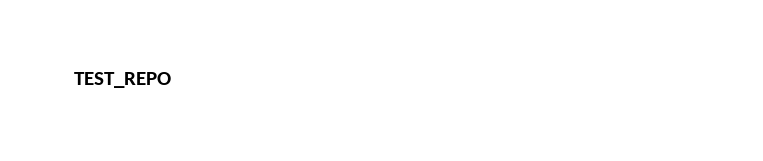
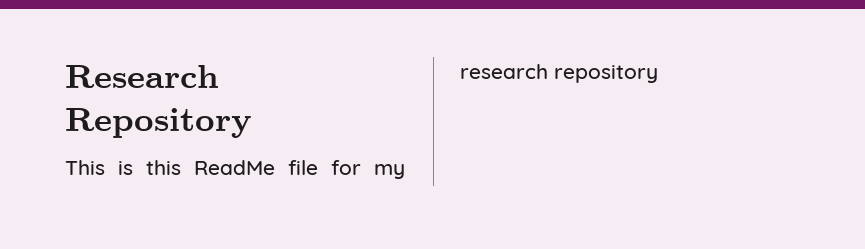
[74,72,171,88] TEST_REPO -> [65,65,219,88] [65,108,252,138] [65,160,405,179] [460,64,658,83] Research Repository // This is this ReadMe file for my research repository

